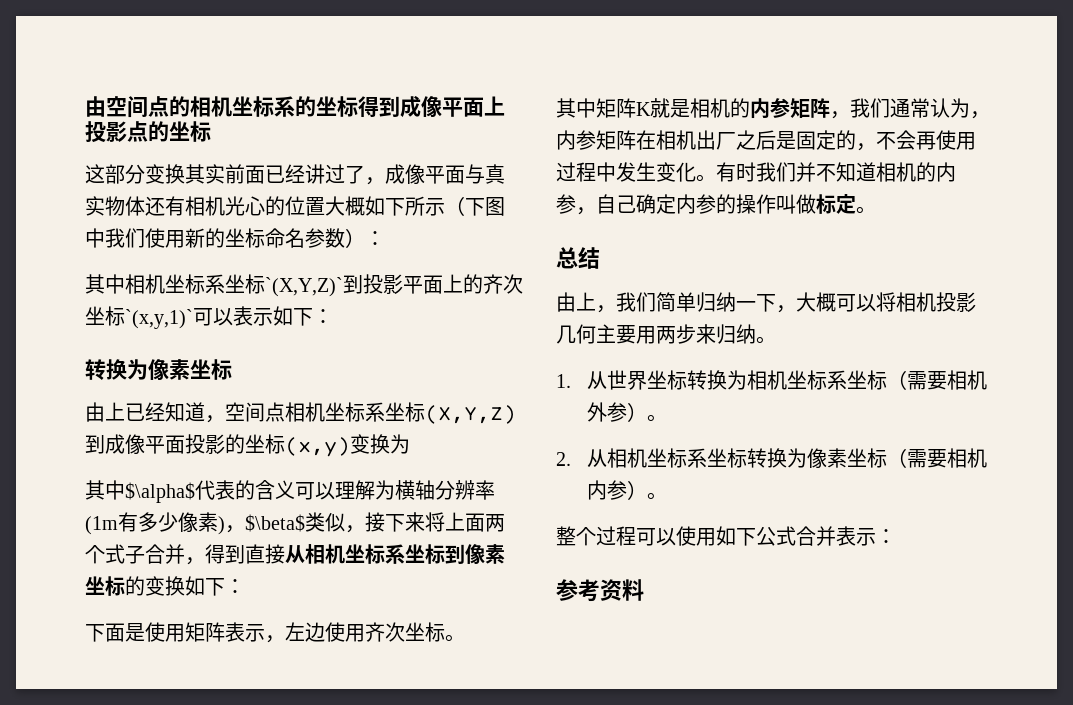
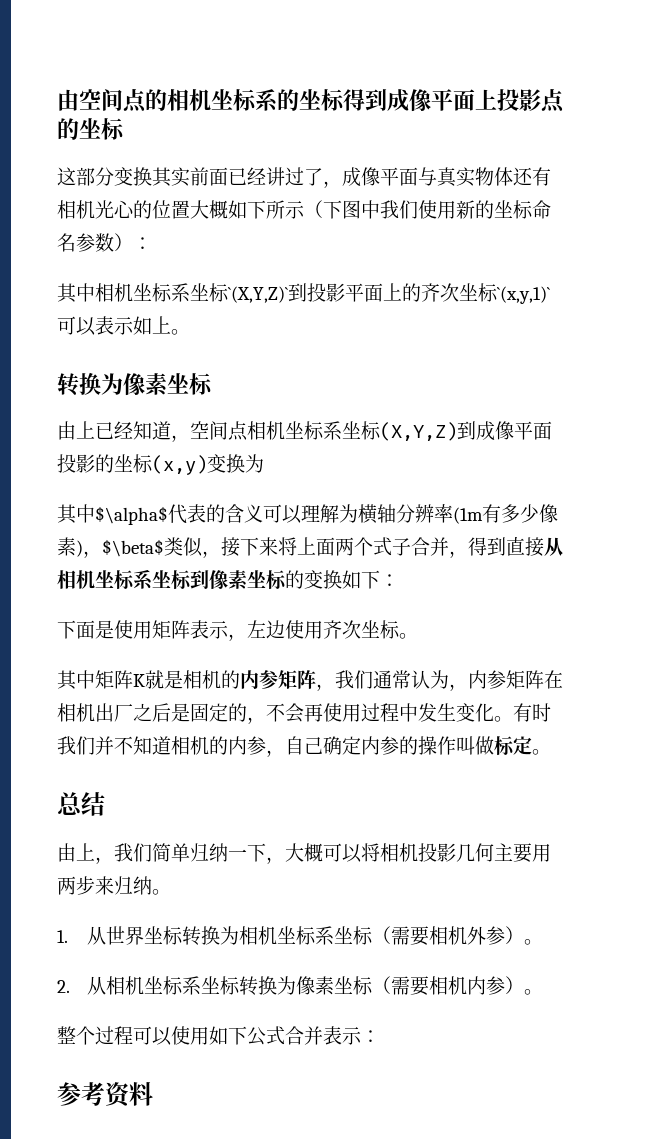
[293,308,333,326] 下： -> [152,316,190,335] 上。

